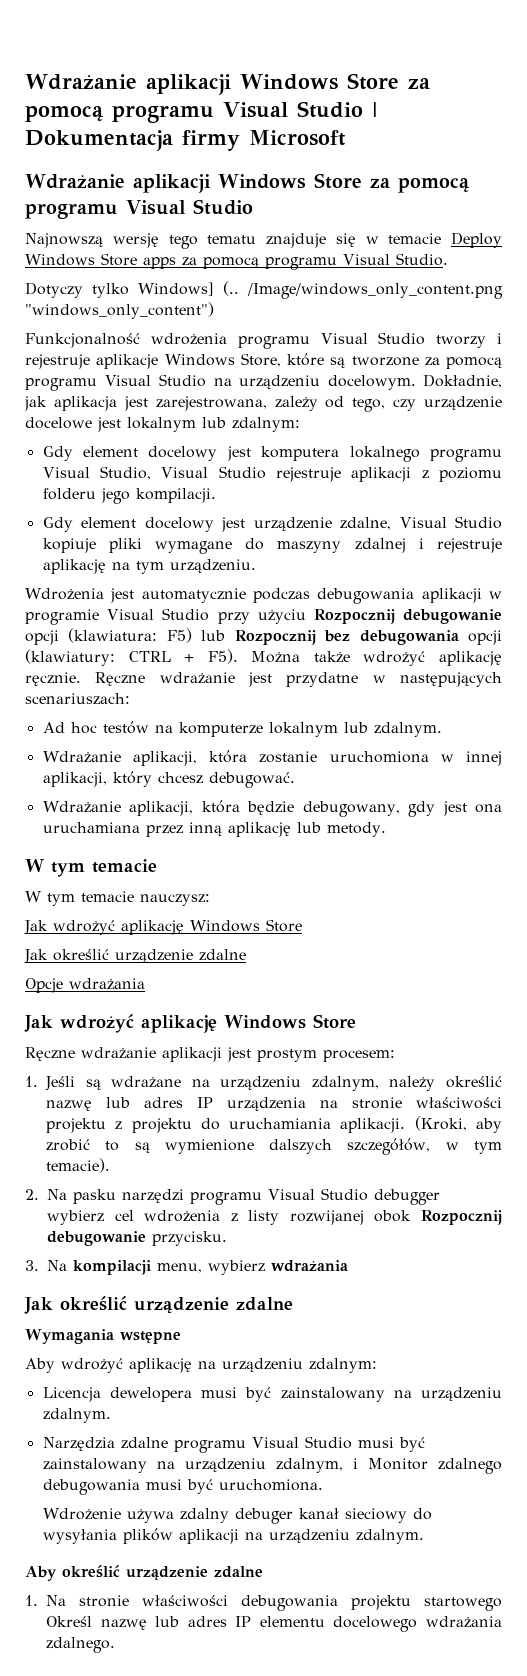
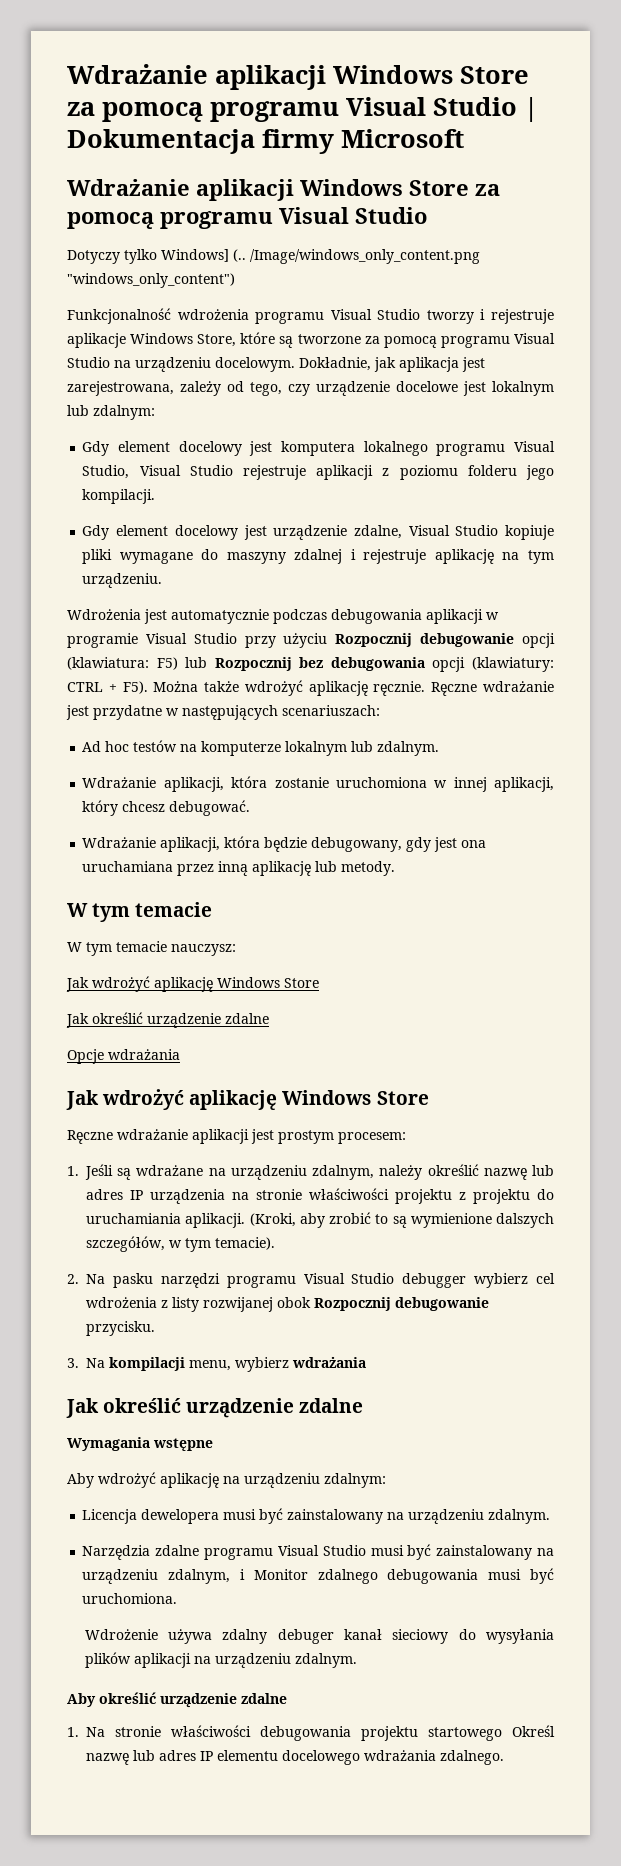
[25,232,502,249] [25,253,448,270] // Najnowszą wersję tego tematu znajduje się w temacie Deploy Windows Store apps za pomocą programu Visual Studio. -> (427, 215) none

